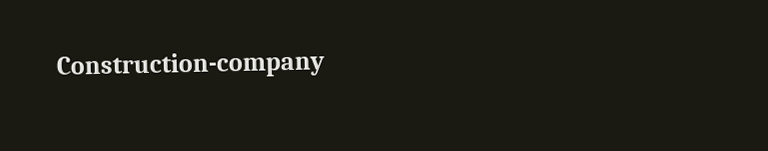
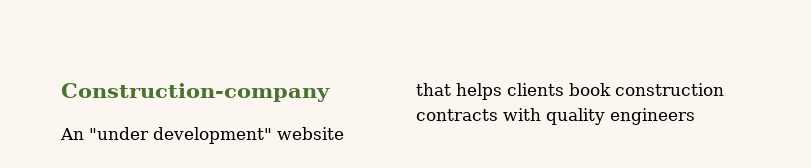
(325, 65) none -> [60,127,344,144] [416,83,724,100] [416,108,695,125] // An "under development" website that helps clients book construction contracts with quality engineers

